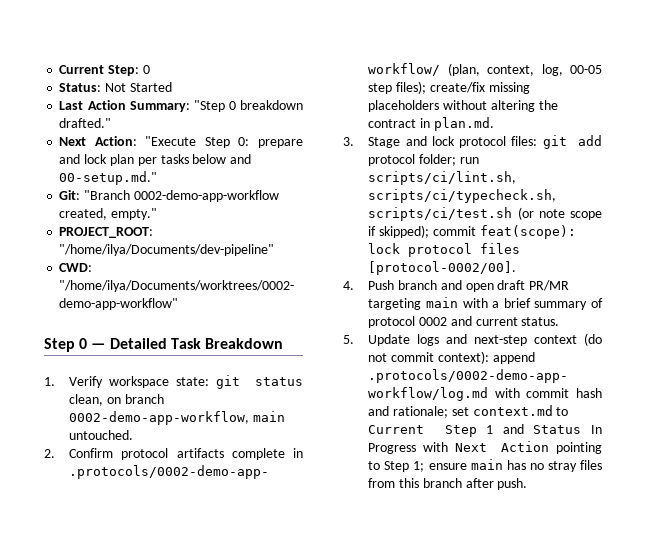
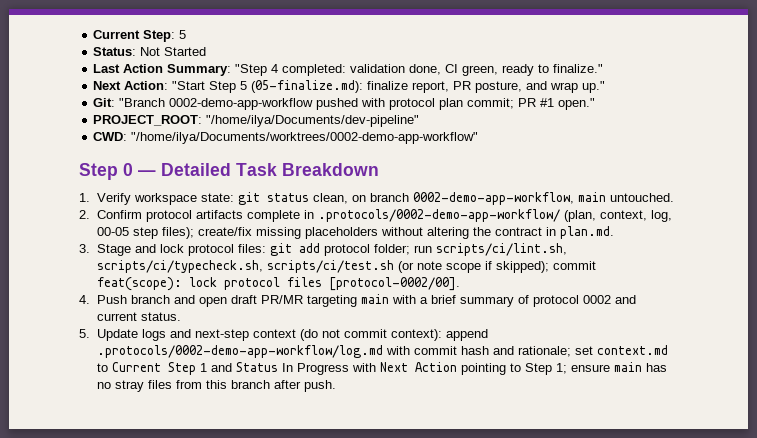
[142,65,150,74] 0 -> [179,30,187,39] 5
[228,100,303,110] [59,118,112,128] [59,136,303,148] [59,154,252,166] [59,171,158,185] [59,190,279,202] [59,208,158,220] 0 breakdown drafted." // Next Action: "Execute Step 0: prepare and lock plan per tasks below and 00-setup.md." // Git: "Branch 0002-demo-app-workflow created, empty." -> [271,64,604,76] [93,80,606,93] [93,98,596,110] 4 completed: validation done, CI green, ready to finalize." // Next Action: "Start Step 5 (05-finalize.md): finalize report, PR posture, and wrap up." // Git: "Branch 0002-demo-app-workflow pushed with protocol plan commit; PR #1 open."

